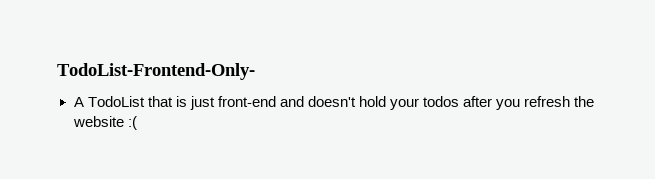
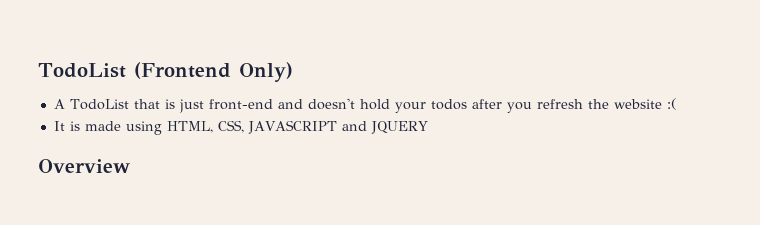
[57,63,255,80] TodoList-Frontend-Only- -> [38,62,293,82] TodoList (Frontend Only)
(137, 123) none -> [53,120,428,135] [38,159,130,173] // It is made using HTML, CSS, JAVASCRIPT and JQUERY // Overview

